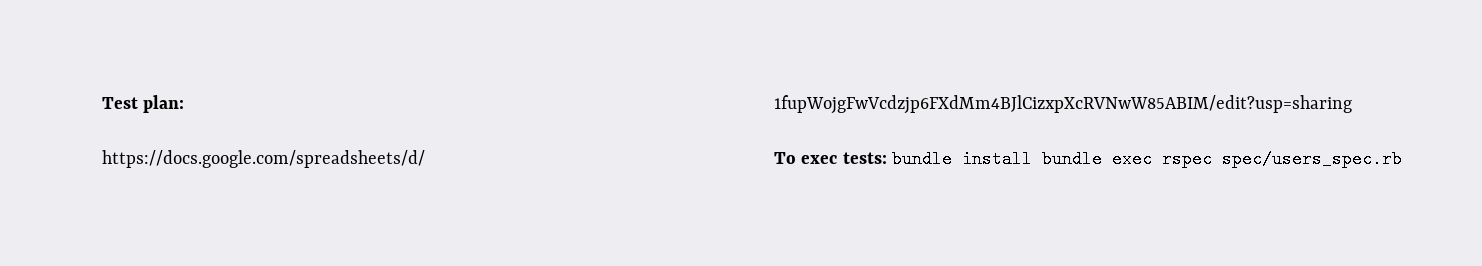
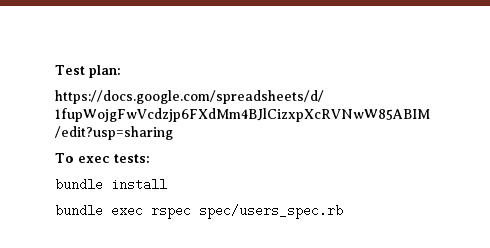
(887, 158) none -> (150, 158) //
(1033, 159) none -> (167, 184) //

